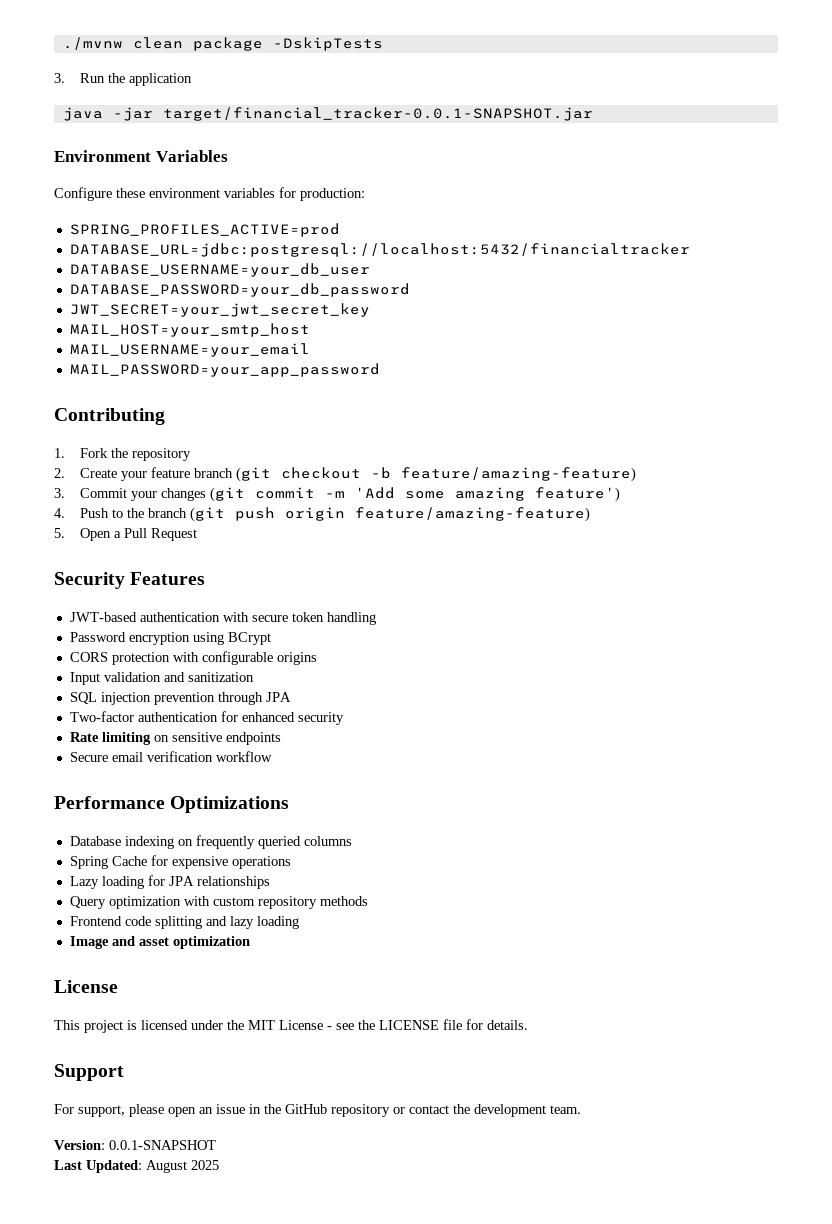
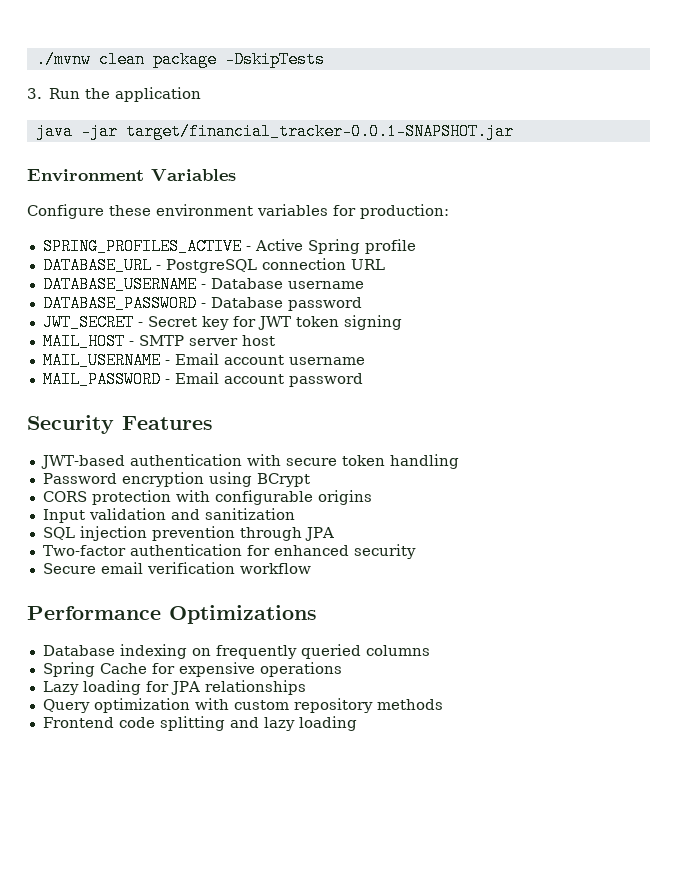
[69,223,340,237] [69,243,690,257] [69,263,370,277] [69,283,410,297] [69,303,370,317] [69,323,310,337] [69,343,310,357] [69,363,380,377] [54,408,165,425] [54,448,192,461] [54,467,637,482] [54,487,621,502] [54,507,591,522] [54,528,198,541] SPRING_PROFILES_ACTIVE=prod // DATABASE_URL=jdbc:postgresql://localhost:5432/financialtracker // DATABASE_USERNAME=your_db_user // DATABASE_PASSWORD=your_db_password // JWT_SECRET=your_jwt_secret_key // MAIL_HOST=your_smtp_host // MAIL_USERNAME=your_email // MAIL_PASSWORD=your_app_password // Contributing // 1. Fork the repository // 2. Create your feature branch (git checkout -b feature/amazing-feature) // 3. Commit your changes (git commit -m 'Add some amazing feature') // 4. Push to the branch (git push origin feature/amazing-feature) // 5. Open a Pull Request -> [42,238,416,255] [42,257,385,274] [42,276,364,293] [42,295,362,312] [42,314,402,331] [42,333,275,350] [42,352,365,369] [42,371,363,388] SPRING_PROFILES_ACTIVE - Active Spring profile // DATABASE_URL - PostgreSQL connection URL // DATABASE_USERNAME - Database username // DATABASE_PASSWORD - Database password // JWT_SECRET - Secret key for JWT token signing // MAIL_HOST - SMTP server host // MAIL_USERNAME - Email account username // MAIL_PASSWORD - Email account password
[69,732,281,745] // Rate limiting on sensitive endpoints -> (416, 551) none
[69,936,250,949] [54,980,118,993] [54,1019,528,1033] [54,1064,124,1081] [54,1104,581,1117] [54,1140,216,1150] [54,1160,219,1173] // Image and asset optimization // License // This project is licensed under the MIT License - see the LICENSE file for details. // Support // For support, please open an issue in the GitHub repository or contact the development team. // Version: 0.0.1-SNAPSHOT // Last Updated: August 2025 -> (357, 723) none

